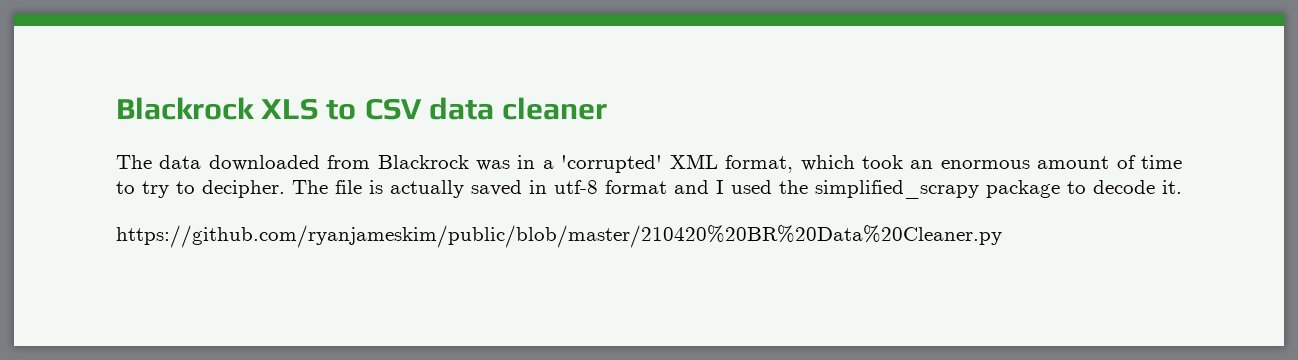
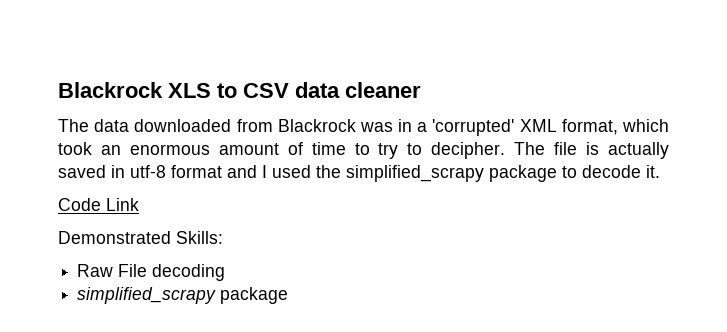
[116,225,1002,248] https://github.com/ryanjameskim/public/blob/master/210420%20BR%20Data%20Cleaner.py -> [58,198,139,211] [58,231,223,244] [77,264,226,281] [77,287,289,304] Code Link // Demonstrated Skills: // Raw File decoding // simplified_scrapy package

